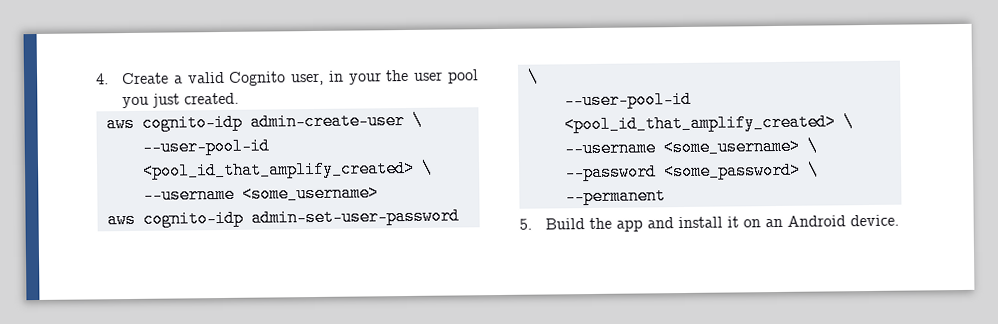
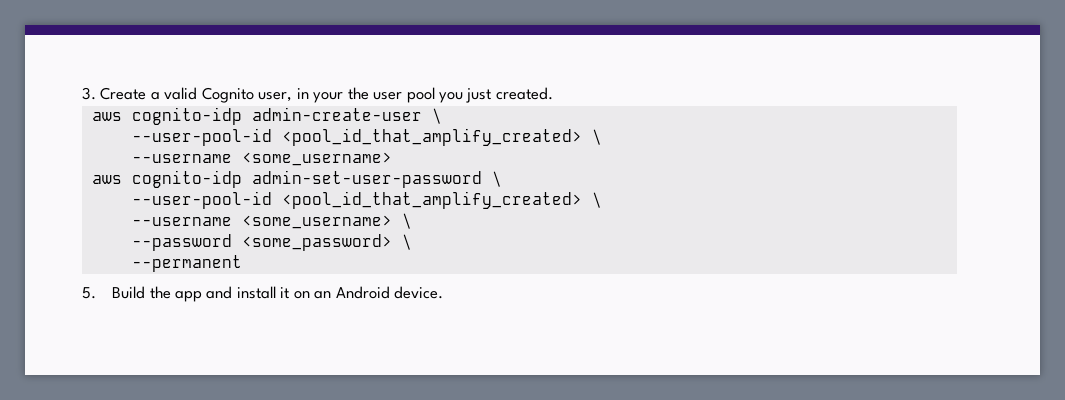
[96,73,109,85] 4. -> [82,87,96,100] 3.

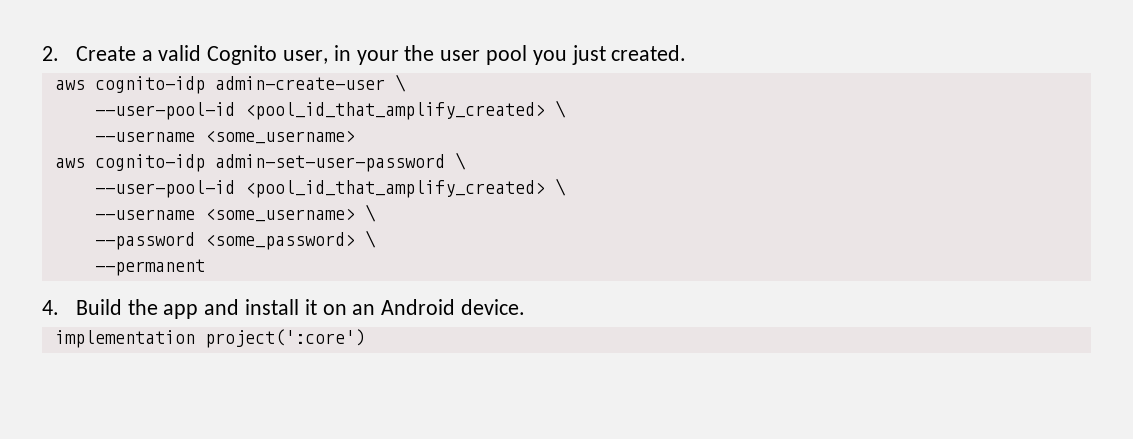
[82,87,96,100] 3. -> [42,46,59,61] 2.
[82,287,96,299] 5. -> [42,300,59,315] 4.
(444, 292) none -> [54,329,365,348] // implementation project(':core')

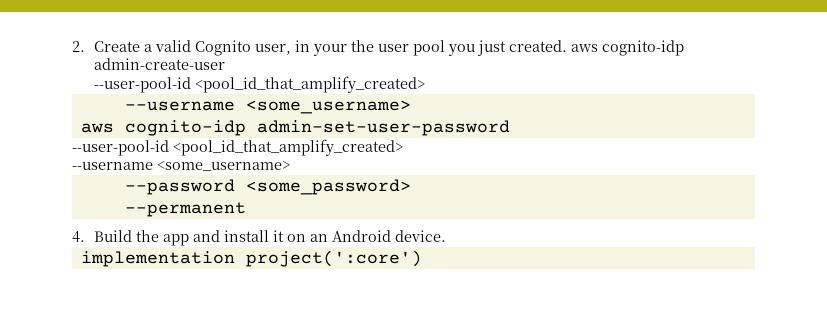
(687, 53) // -> (567, 46) none
[394,74,406,92] [94,100,566,120] \ // --user-pool-id <pool_id_that_amplify_created> \ -> [93,76,425,93] // --user-pool-id <pool_id_that_amplify_created>
[454,152,466,170] [94,178,566,198] [94,204,376,222] \ // --user-pool-id <pool_id_that_amplify_created> \ // --username <some_username> \ -> [72,139,403,156] [72,161,290,171] // --user-pool-id <pool_id_that_amplify_created> // --username <some_username>
[364,230,376,248] \ -> (411, 187) none

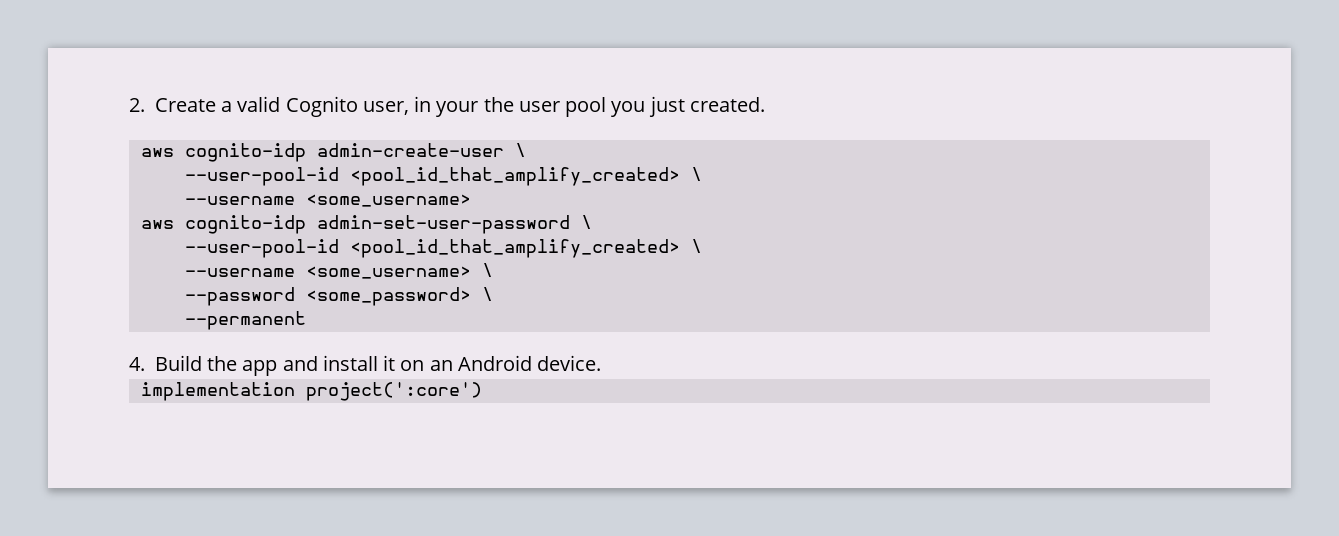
(567, 46) none -> (765, 104) //
[93,76,425,93] // --user-pool-id <pool_id_that_amplify_created> -> [514,143,526,157] [184,167,702,186] \ // --user-pool-id <pool_id_that_amplify_created> \
[72,139,403,156] [72,161,290,171] // --user-pool-id <pool_id_that_amplify_created> // --username <some_username> -> [580,215,592,229] [184,239,702,258] [184,263,493,279] \ // --user-pool-id <pool_id_that_amplify_created> \ // --username <some_username> \
(411, 187) none -> [481,287,493,301] \

